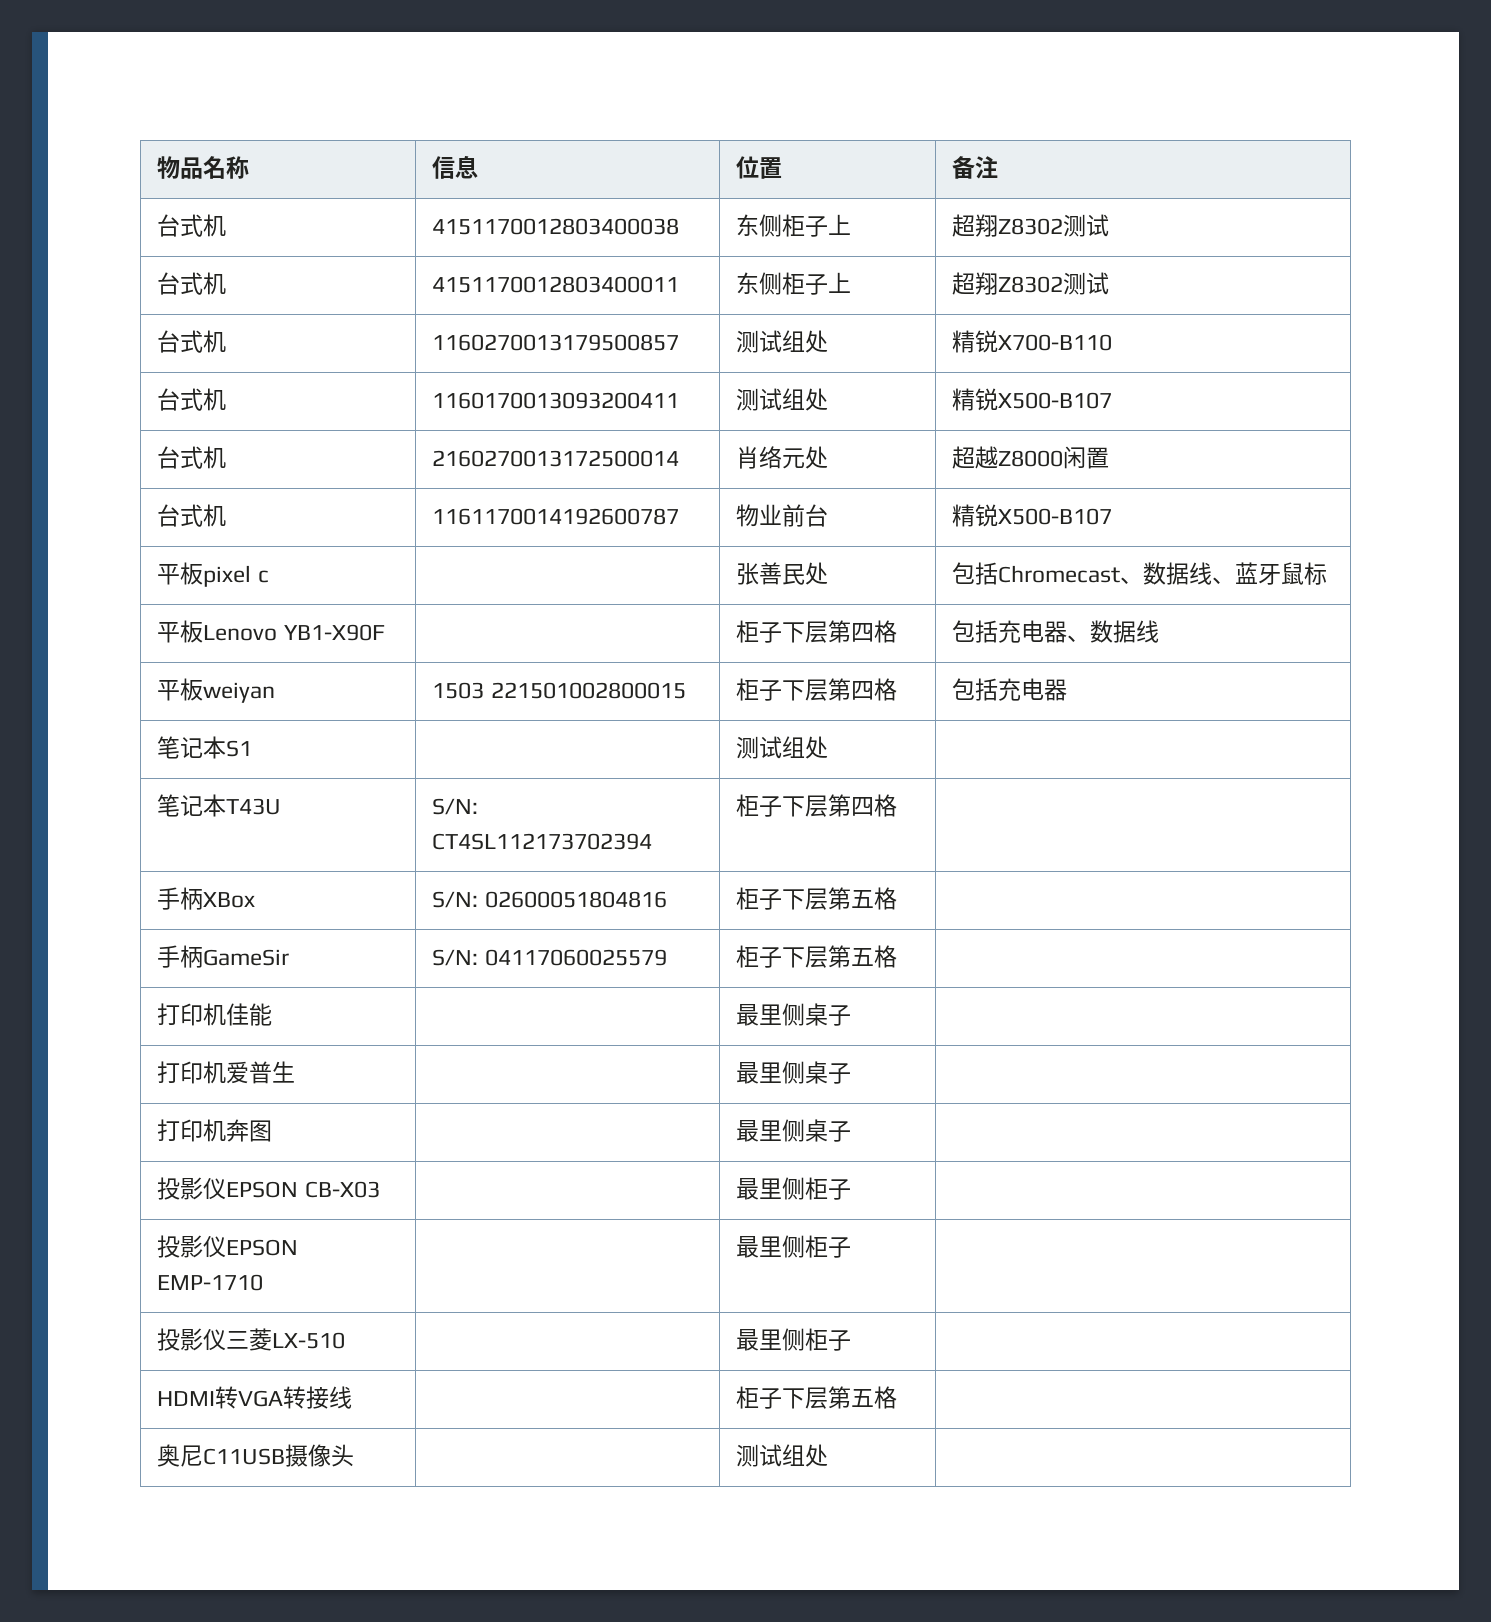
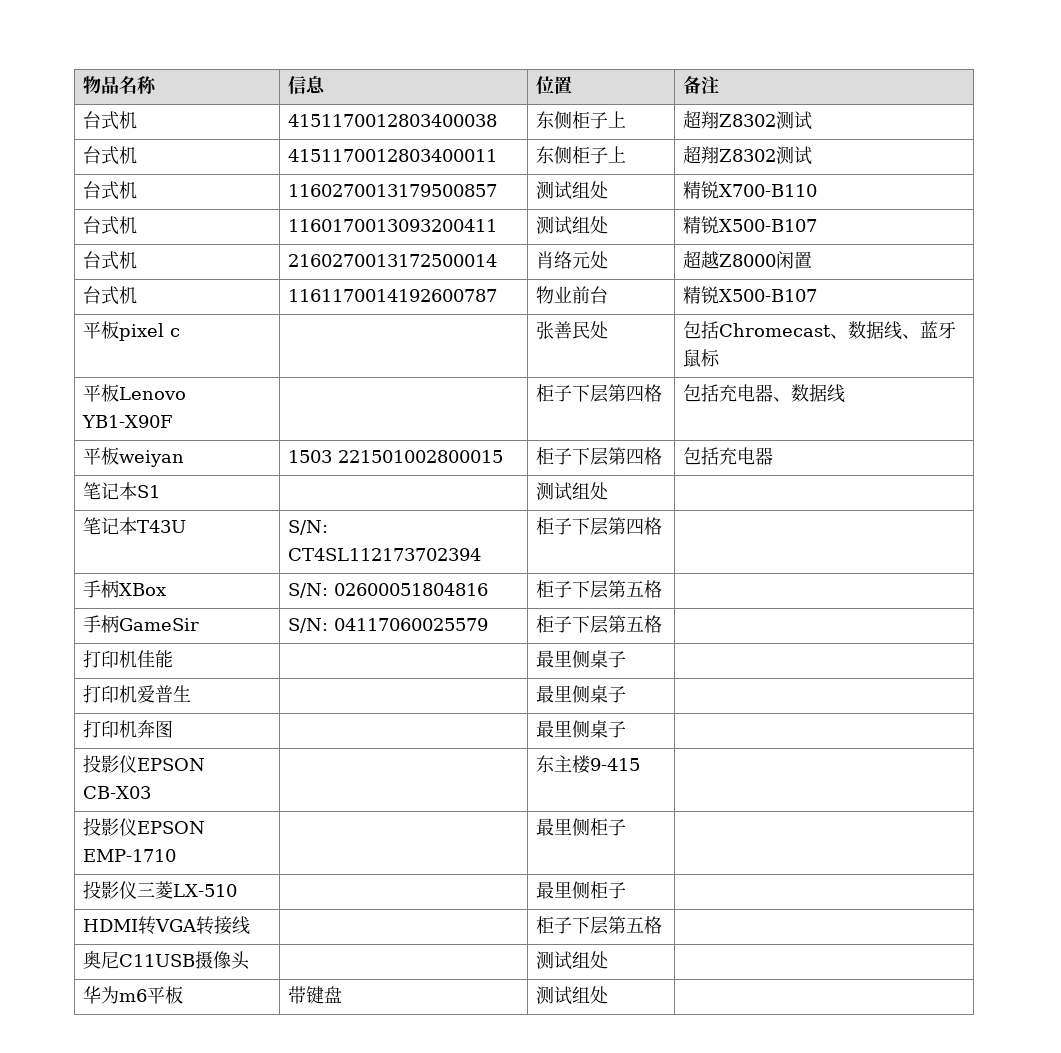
[736,1177,852,1200] 最里侧柜子 -> [536,755,641,774] 东主楼9-415
(829, 1455) none -> [83,986,184,1004] [288,986,343,1004] [536,986,609,1005] // 华为m6平板 | 带键盘 | 测试组处 |

